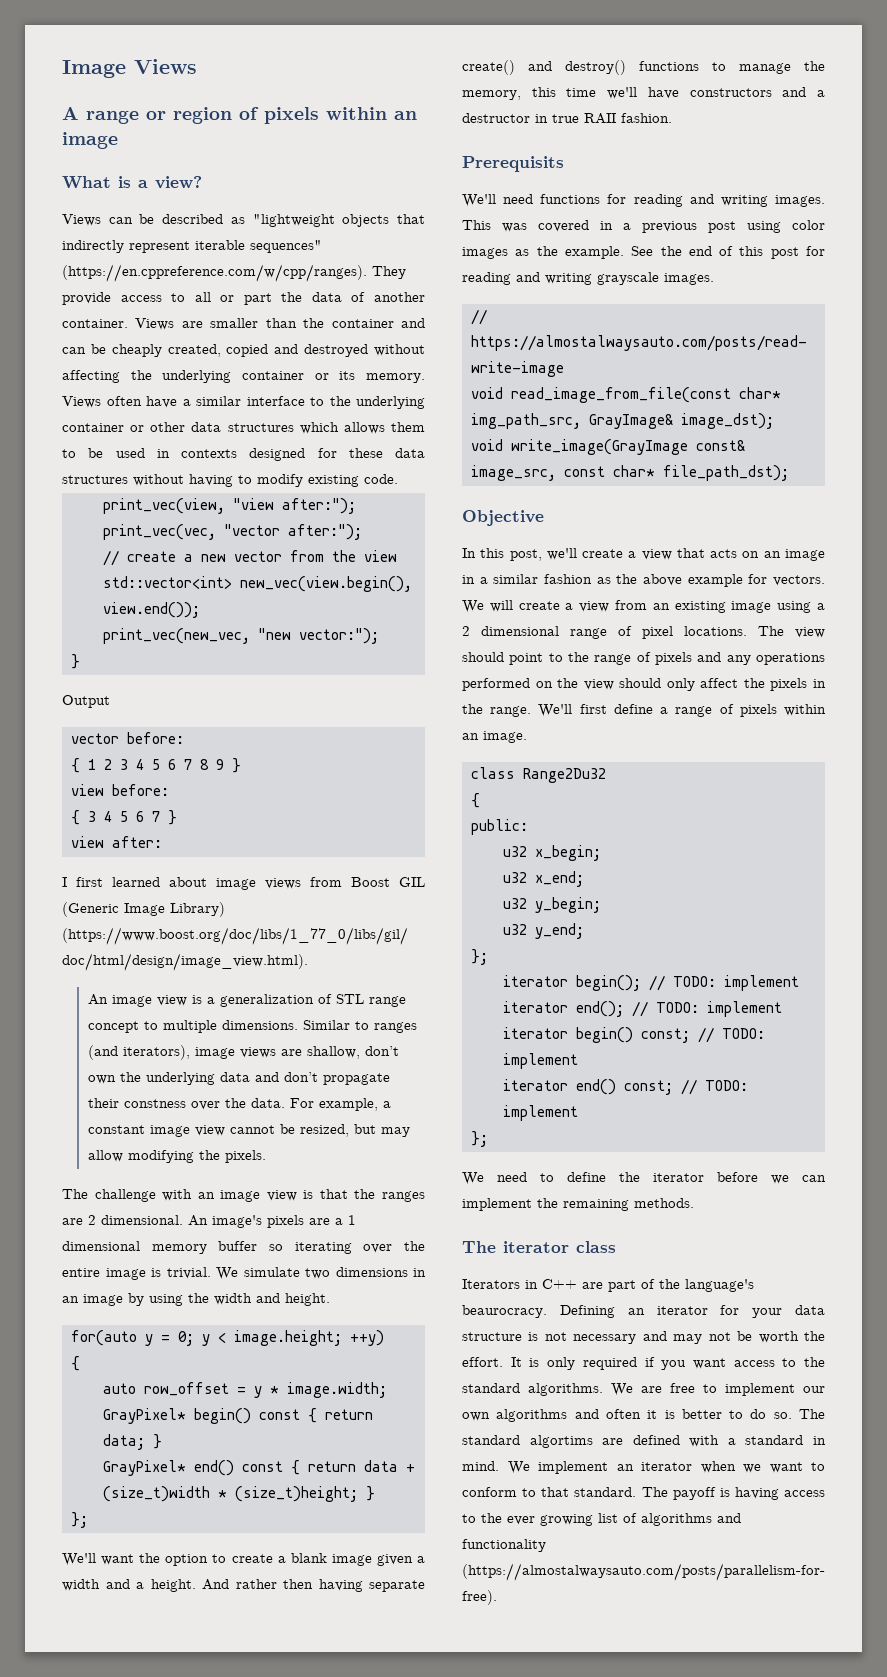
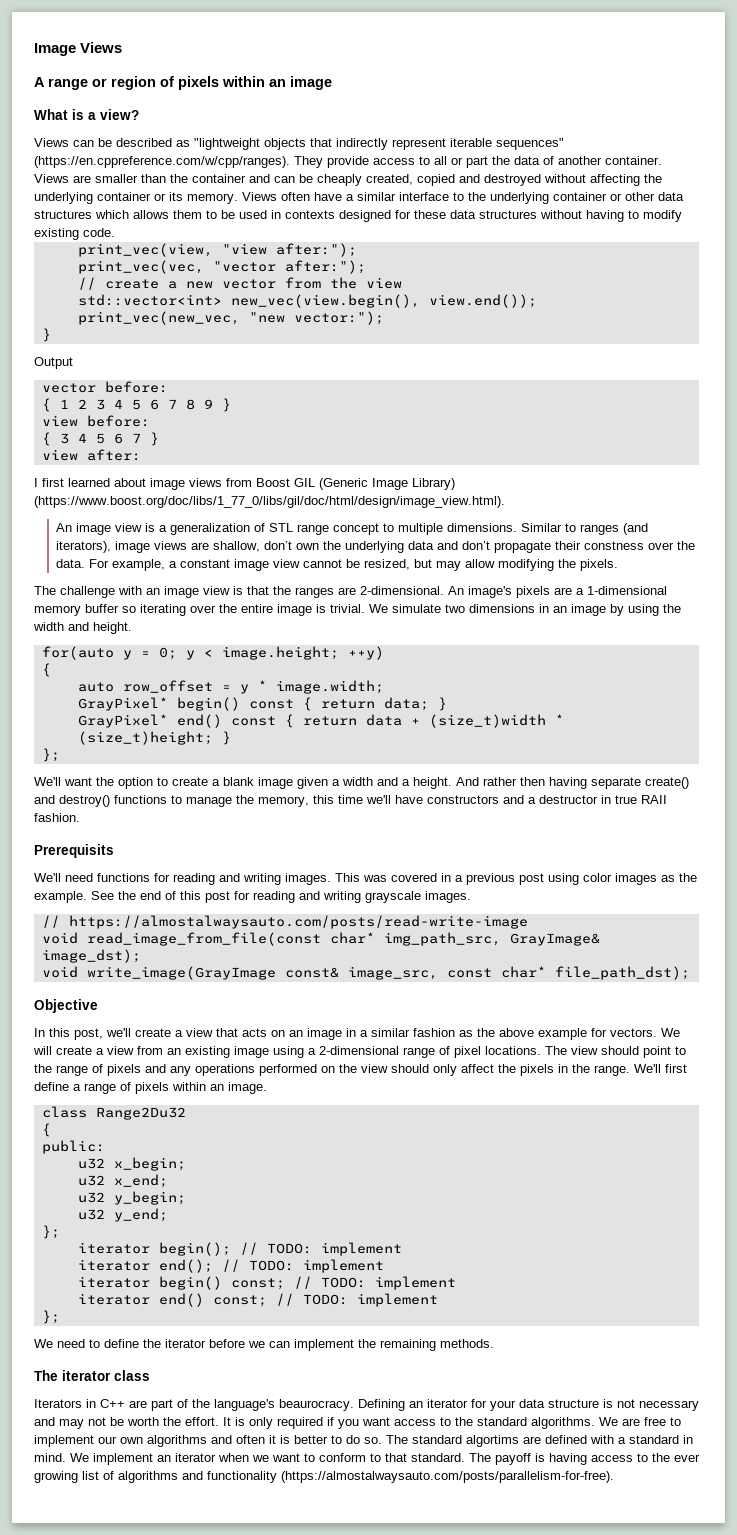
[88,1215,183,1225] 2 dimensional. -> [360,586,444,595] 2-dimensional.
[348,1215,356,1225] [62,1241,140,1251] 1 dimensional -> [587,586,667,595] 1-dimensional
[462,626,559,636] 2 dimensional -> [319,1046,399,1055] 2-dimensional

